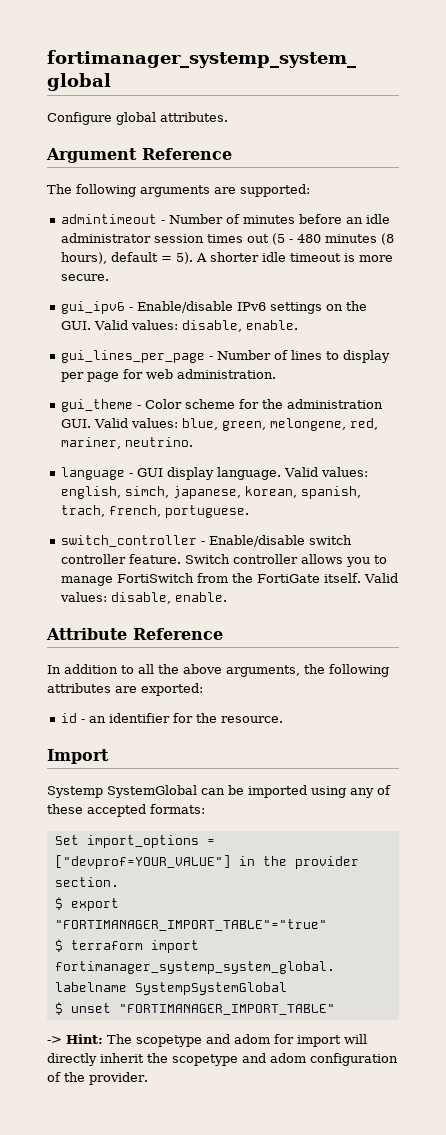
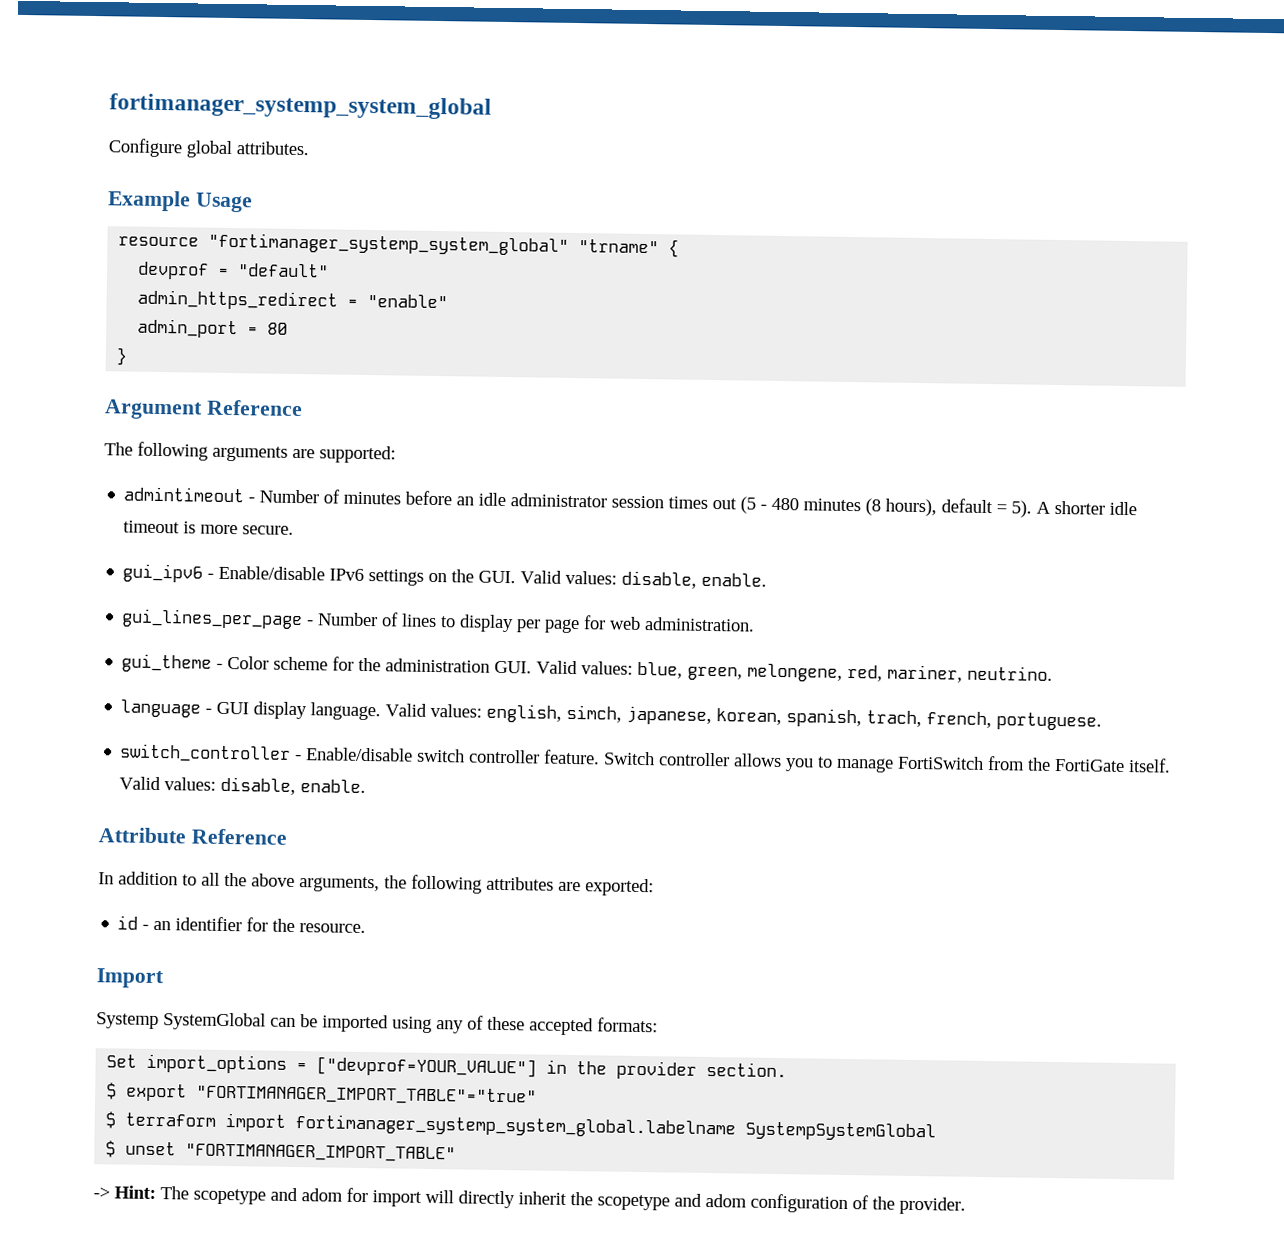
(228, 117) none -> [107,190,253,213] [118,232,680,258] [137,261,330,280] [137,289,449,311] [137,318,289,339] [116,347,128,366] // Example Usage // resource "fortimanager_systemp_system_global" "trname" { // devprof = "default" // admin_https_redirect = "enable" // admin_port = 80 // }

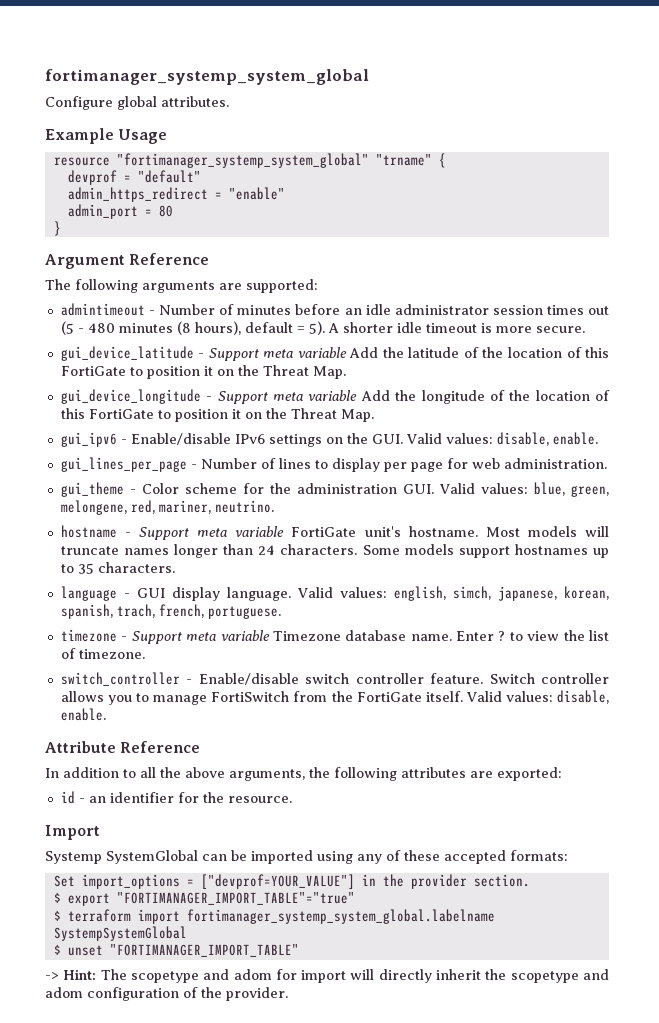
(295, 530) none -> [60,346,609,361] [60,365,346,379] [60,389,611,404] [60,408,374,422] // gui_device_latitude - Support meta variable Add the latitude of the location of this FortiGate to position it on the Threat Map. // gui_device_longitude - Support meta variable Add the longitude of the location of this FortiGate to position it on the Threat Map.
(1054, 673) none -> [60,525,609,540] [60,544,609,558] [60,562,175,574] // hostname - Support meta variable FortiGate unit's hostname. Most models will truncate names longer than 24 characters. Some models support hostnames up to 35 characters.
(1103, 721) none -> [60,629,609,644] [60,648,145,659] // timezone - Support meta variable Timezone database name. Enter ? to view the list of timezone.

